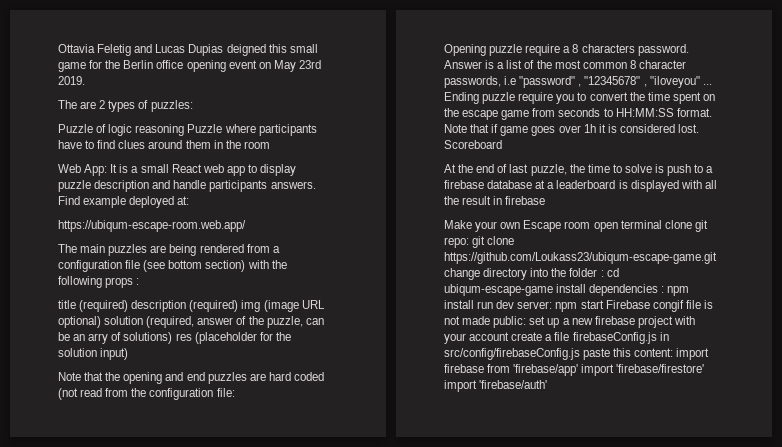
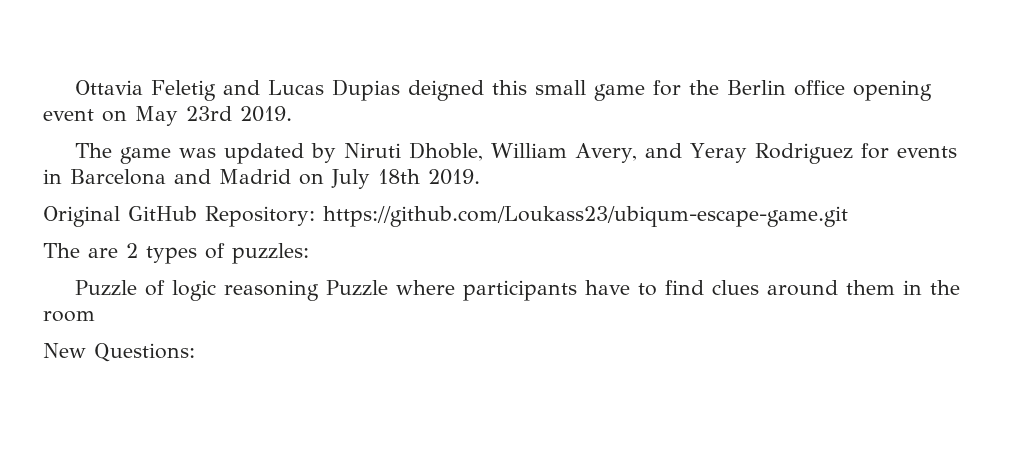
(85, 80) none -> [74,142,958,164] [43,169,480,189] [43,206,848,227] // The game was updated by Niruti Dhoble, William Avery, and Yeray Rodriguez for events in Barcelona and Madrid on July 18th 2019. // Original GitHub Repository: https://github.com/Loukass23/ubiqum-escape-game.git
[58,164,297,176] [58,180,316,192] [58,196,190,208] [58,220,246,232] [58,244,280,256] [58,260,287,272] [58,276,140,288] [58,300,325,312] [58,316,324,328] [58,332,291,344] [58,348,129,360] [58,372,324,384] [58,388,235,400] [444,44,689,56] [444,60,686,69] [444,76,712,88] [444,92,715,104] [444,108,712,120] [444,124,700,136] [444,140,502,149] [444,164,714,176] [444,180,717,192] [444,196,546,205] [444,220,708,232] [444,236,515,248] [444,252,717,264] [444,268,619,280] [444,284,690,296] [444,300,713,312] [444,316,695,328] [444,332,669,344] [444,348,710,360] [444,364,705,376] [444,380,548,392] Web App: It is a small React web app to display puzzle description and handle participants answers. Find example deployed at: // https://ubiqum-escape-room.web.app/ // The main puzzles are being rendered from a configuration file (see bottom section) with the following props : // title (required) description (required) img (image URL optional) solution (required, answer of the puzzle, can be an arry of solutions) res (placeholder for the solution input) // Note that the opening and end puzzles are hard coded (not read from the configuration file: // Opening puzzle require a 8 characters password. Answer is a list of the most common 8 character passwords, i.e "password" , "12345678" , "iloveyou" ... Ending puzzle require you to convert the time spent on the escape game from seconds to HH:MM:SS format. Note that if game goes over 1h it is considered lost. Scoreboard // At the end of last puzzle, the time to solve is push to a firebase database at a leaderboard is displayed with all the result in firebase // Make your own Escape room open terminal clone git repo: git clone https://github.com/Loukass23/ubiqum-escape-game.git change directory into the folder : cd ubiqum-escape-game install dependencies : npm install run dev server: npm start Firebase congif file is not made public: set up a new firebase project with your account create a file firebaseConfig.js in src/config/firebaseConfig.js paste this content: import firebase from 'firebase/app' import 'firebase/firestore' import 'firebase/auth' -> [43,343,195,362] New Questions:

